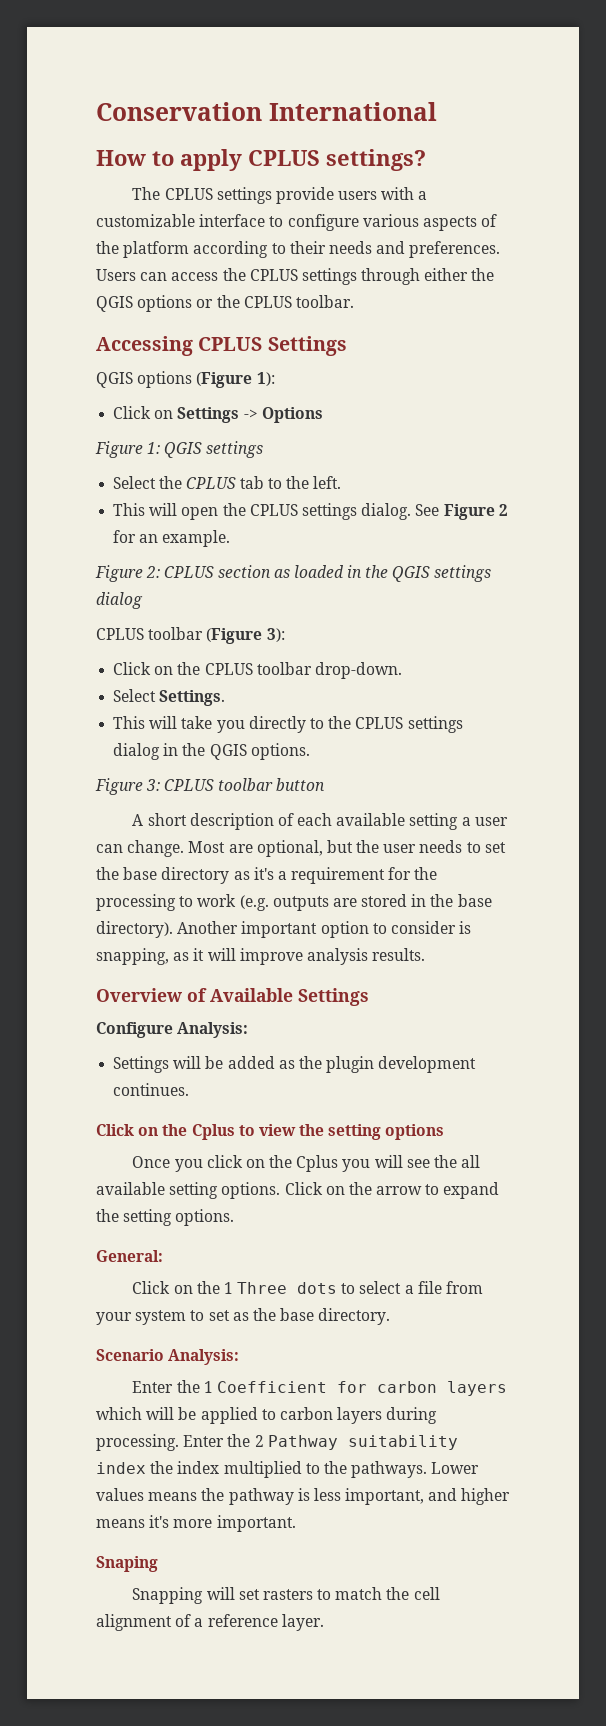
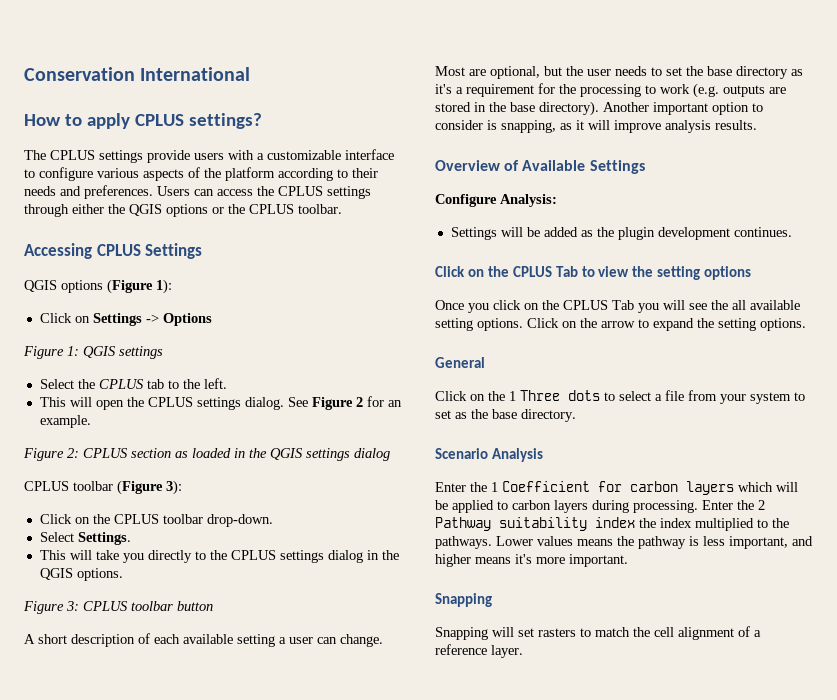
[191,1124,235,1140] Cplus -> [512,266,578,277] CPLUS Tab
[296,1155,339,1172] Cplus -> [563,300,634,310] CPLUS Tab
[96,1250,163,1262] General: -> [435,357,485,368] General
[168,1349,240,1365] Analysis: -> [491,448,543,462] Analysis
[96,1556,158,1572] Snaping -> [435,593,492,607] Snapping

